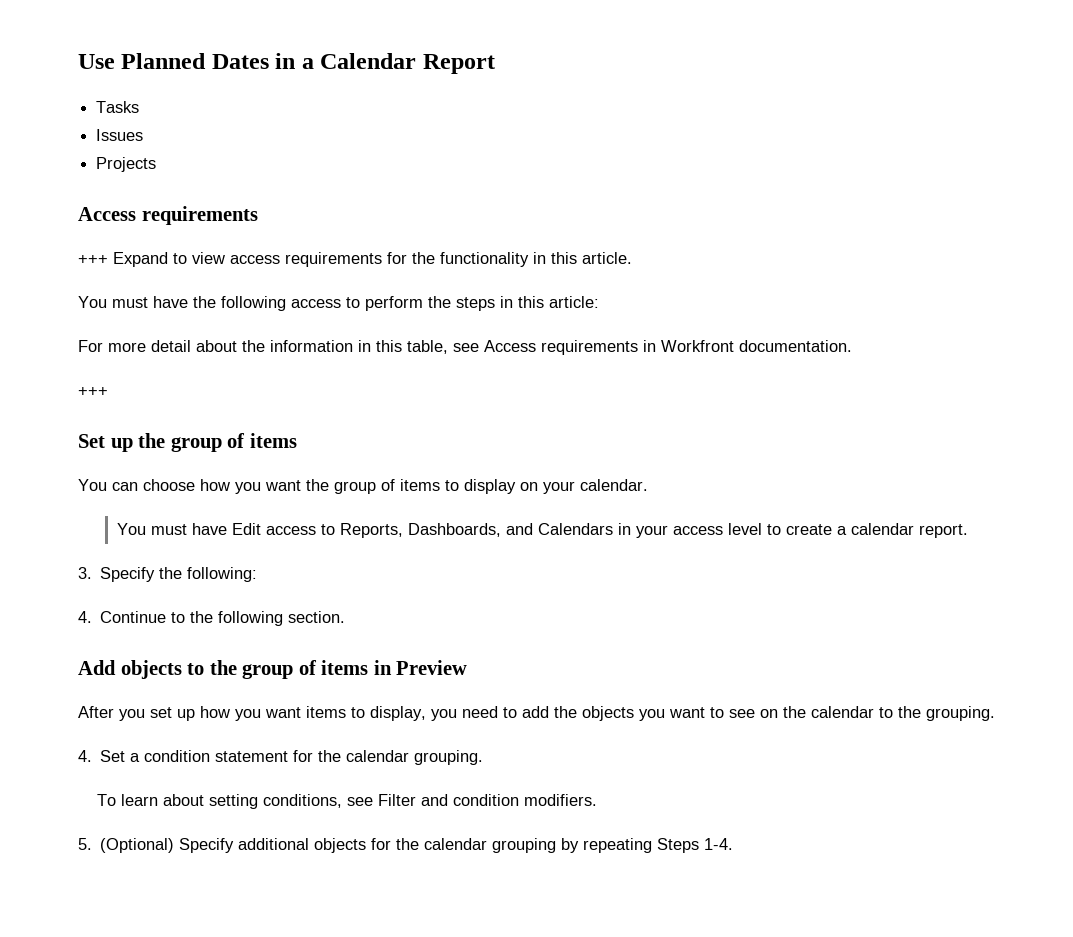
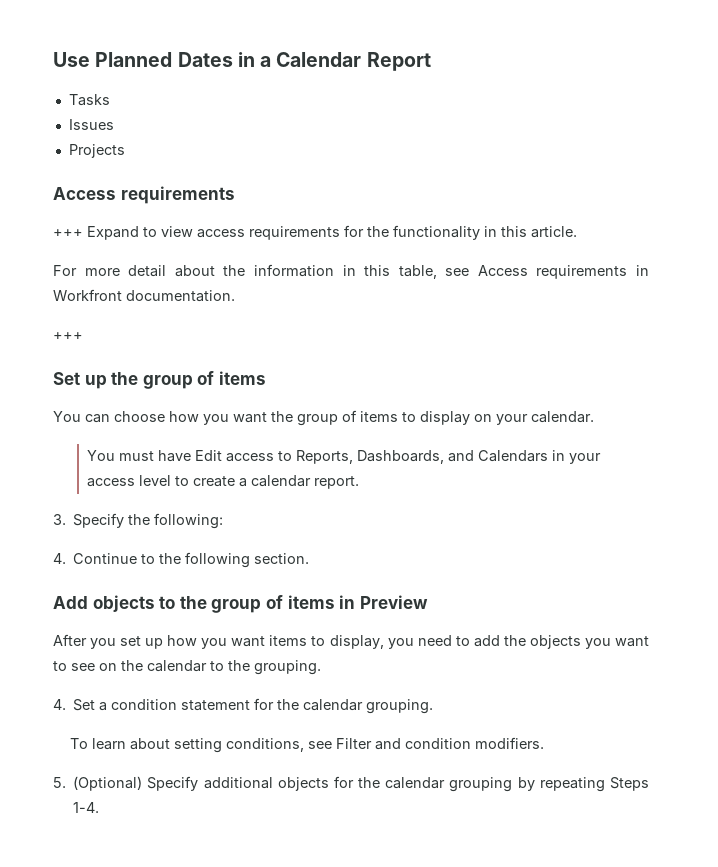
[78,296,599,311] // You must have the following access to perform the steps in this article: -> (577, 232) none

